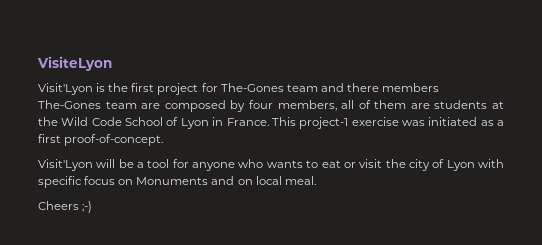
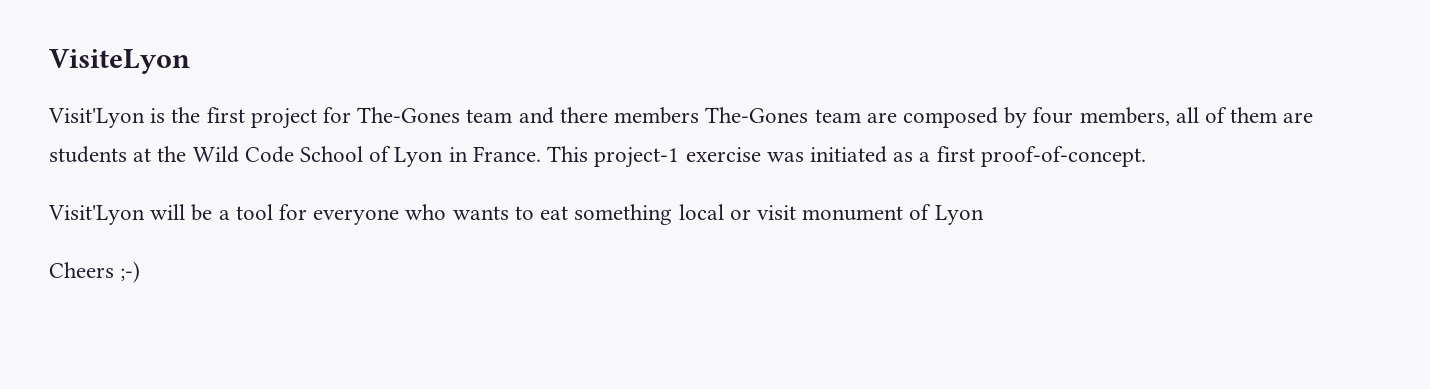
[192,162,236,171] anyone -> [313,209,400,225] everyone
[343,159,505,171] [38,176,316,188] or visit the city of Lyon with specific focus on Monuments and on local meal. -> [574,204,984,225] something local or visit monument of Lyon

